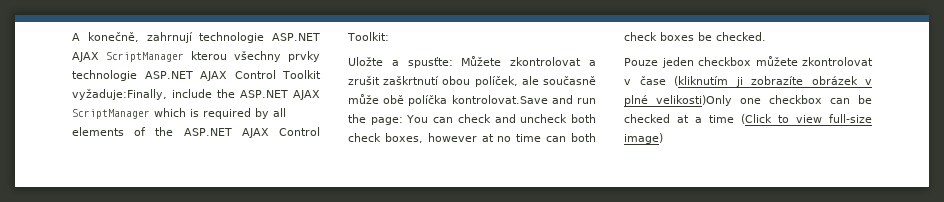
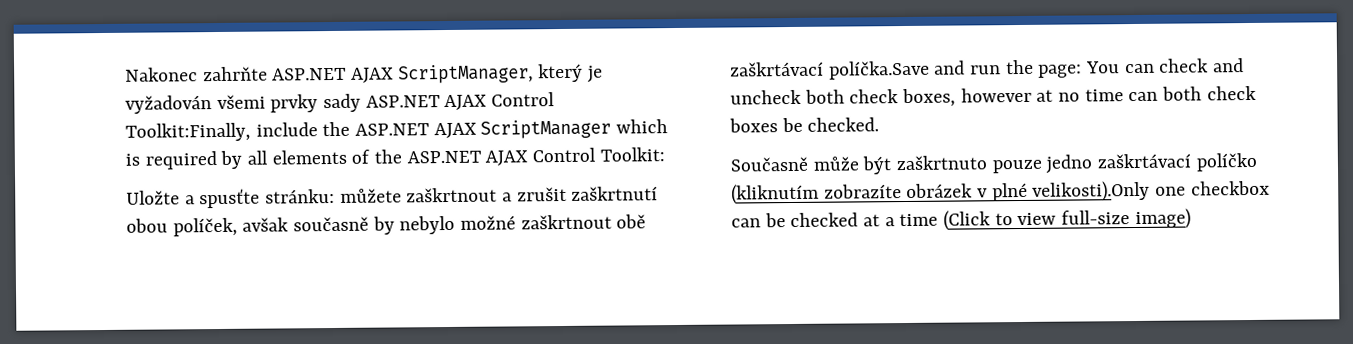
[72,32,321,43] [72,51,320,62] [72,70,322,81] [72,89,167,100] A konečně, zahrnují technologie ASP.NET AJAX ScriptManager kterou všechny prvky technologie ASP.NET AJAX Control Toolkit vyžaduje:Finally, -> [125,63,604,84] [125,92,556,114] [125,122,251,142] Nakonec zahrňte ASP.NET AJAX ScriptManager, který je vyžadován všemi prvky sady ASP.NET AJAX Control Toolkit:Finally,
[407,56,582,68] spusťte: Můžete zkontrolovat -> [199,187,498,209] spusťte stránku: můžete zaškrtnout
[521,76,596,85] [348,94,548,106] ale současně může obě políčka kontrolovat.Save -> [242,214,647,235] [730,60,930,80] avšak současně by nebylo možné zaškrtnout obě zaškrtávací políčka.Save
[624,56,873,68] [624,76,743,87] Pouze jeden checkbox můžete zkontrolovat v čase (kliknutím ji -> [730,152,1258,175] [731,183,819,205] Současně může být zaškrtnuto pouze jedno zaškrtávací políčko (kliknutím
[656,95,732,106] velikosti)Only -> [1032,180,1151,202] velikosti).Only

